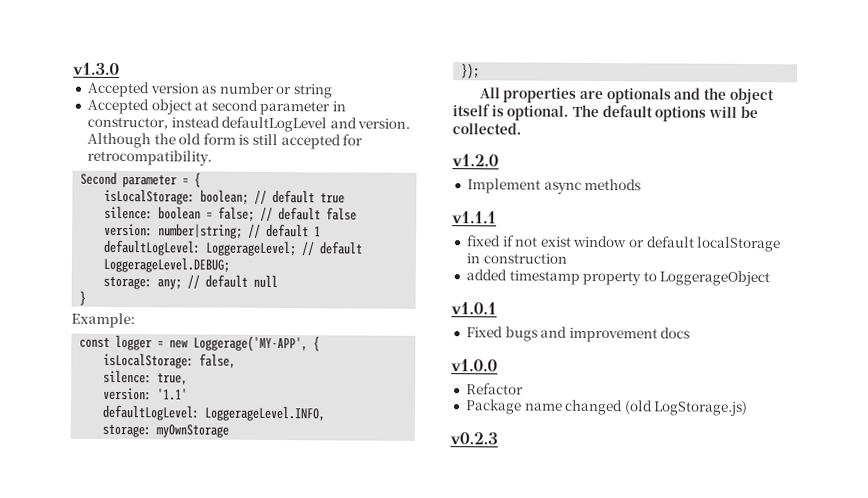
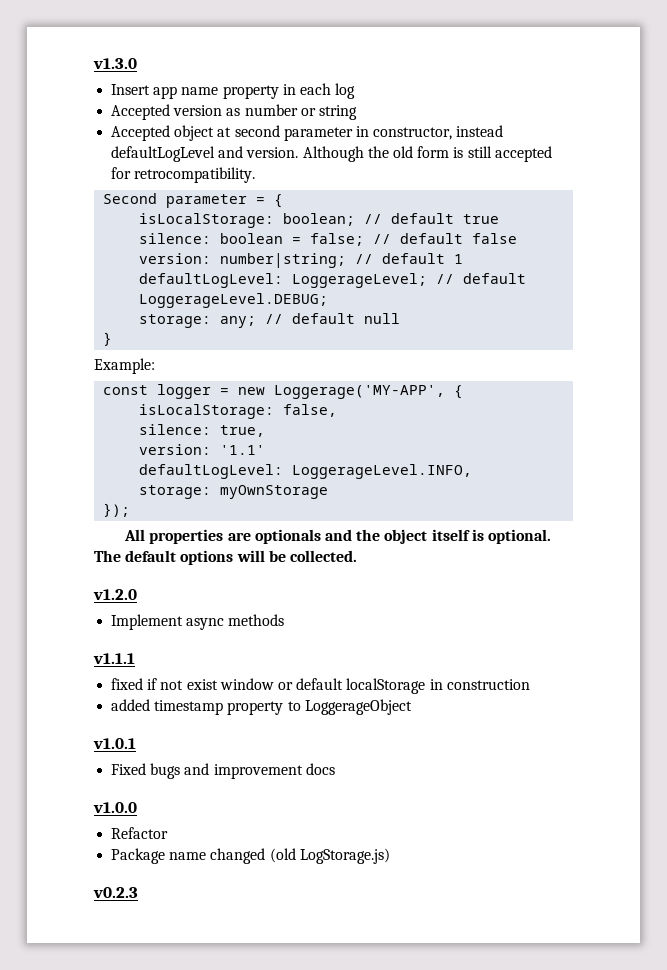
(120, 69) none -> [111,83,356,99] // Insert app name property in each log

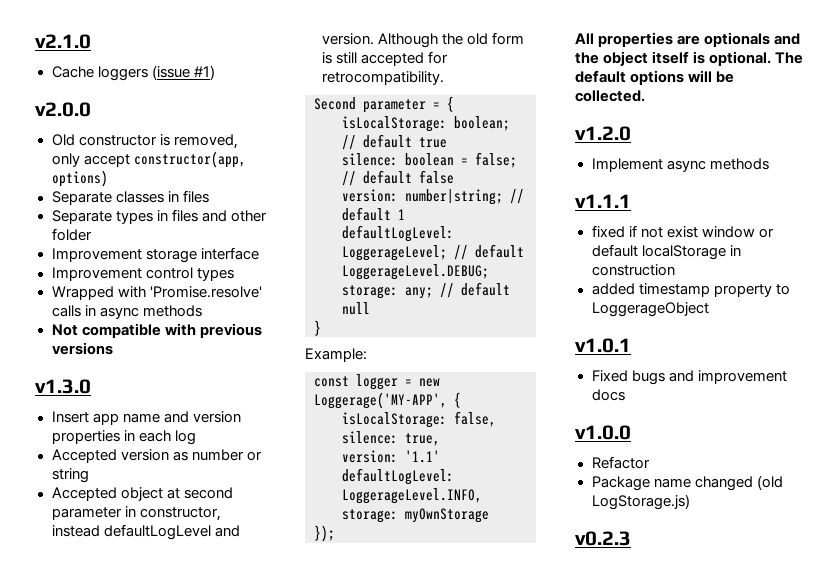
(93, 63) none -> [35,34,91,49] [51,65,215,81] [35,102,91,117] [51,134,238,149] [51,151,246,168] [51,170,108,187] [51,190,209,205] [51,209,267,224] [51,228,92,241] [51,247,259,263] [51,267,234,281] [51,286,262,300] [51,305,202,319] [51,323,262,338] [51,342,113,355] v2.1.0 // Cache loggers (issue #1) // v2.0.0 // Old constructor is removed, only accept constructor(app, options) // Separate classes in files // Separate types in files and other folder // Improvement storage interface // Improvement control types // Wrapped with 'Promise.resolve' calls in async methods // Not compatible with previous versions //
[222,85,279,99] property -> [163,411,241,423] [51,430,120,444] and version properties

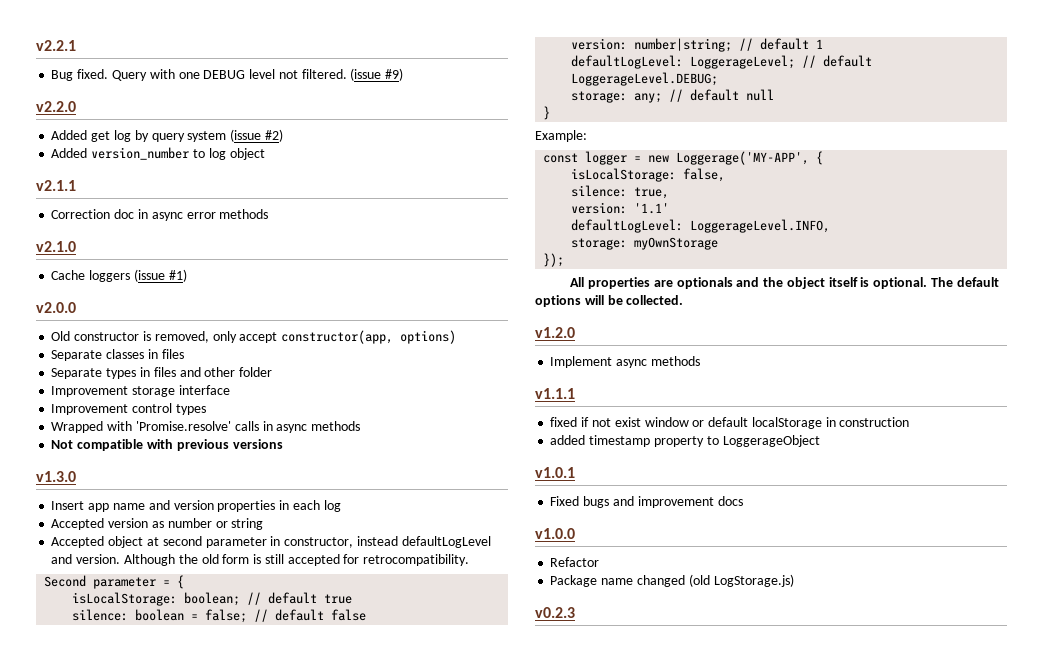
(35, 41) none -> [36,40,76,51] [51,68,404,81] [36,101,76,112] [51,129,283,142] [51,147,265,160] [36,180,76,191] [51,209,269,221] v2.2.1 // Bug fixed. Query with one DEBUG level not filtered. (issue #9) // v2.2.0 // Added get log by query system (issue #2) // Added version_number to log object // v2.1.1 // Correction doc in async error methods //

